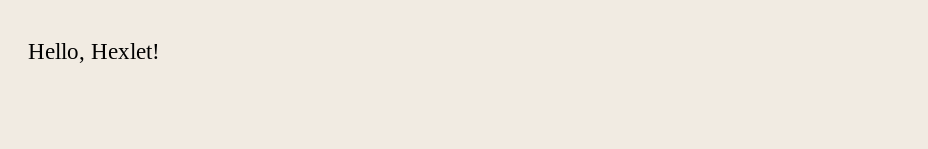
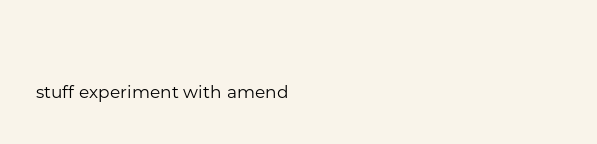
[28,43,161,63] Hello, Hexlet! -> [36,85,289,102] stuff experiment with amend

